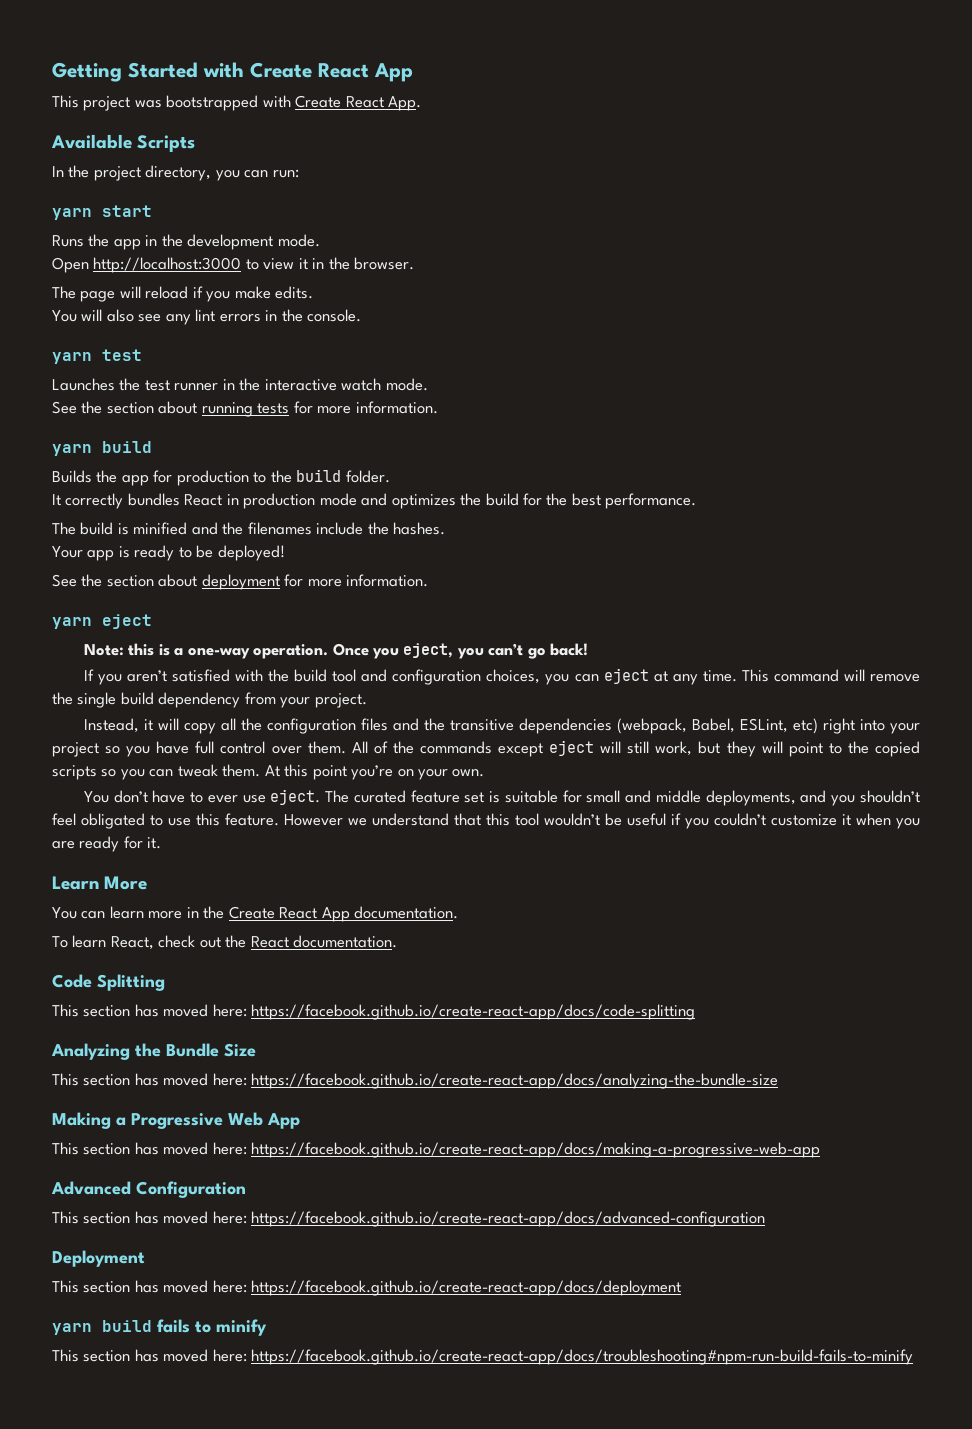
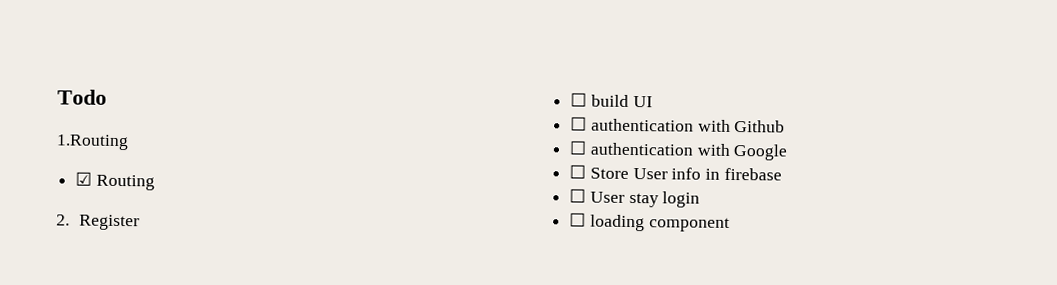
[52,62,413,82] [52,95,422,111] [51,134,196,152] [52,165,299,181] [52,205,152,220] [52,234,320,250] [52,257,415,273] [52,286,314,302] [52,309,362,325] [52,349,142,364] [52,378,428,391] [52,401,438,417] [52,441,152,456] [52,469,390,486] [52,493,697,509] [52,522,446,535] [52,545,285,561] [52,574,429,590] [52,614,152,629] [83,643,589,659] [83,668,921,685] [52,692,367,708] [83,718,920,734] [52,740,920,757] [52,764,485,780] [83,789,920,806] [52,813,920,829] [52,836,162,852] [52,876,148,890] [52,906,459,922] [52,935,398,950] [52,974,165,991] [52,1004,696,1020] [51,1043,256,1060] [52,1073,779,1089] [52,1112,300,1129] [52,1142,821,1158] [51,1181,246,1198] [52,1211,766,1227] [52,1250,145,1267] [52,1280,682,1296] [52,1319,267,1336] [52,1349,914,1365] Getting Started with Create React App // This project was bootstrapped with Create React App. // Available Scripts // In the project directory, you can run: // yarn start // Runs the app in the development mode. // Open http://localhost:3000 to view it in the browser. // The page will reload if you make edits. // You will also see any lint errors in the console. // yarn test // Launches the test runner in the interactive watch mode. // See the section about running tests for more information. // yarn build // Builds the app for production to the build folder. // It correctly bundles React in production mode and optimizes the build for the best performance. // The build is minified and the filenames include the hashes. // Your app is ready to be deployed! // See the section about deployment for more information. // yarn eject // Note: this is a one-way operation. Once you eject, you can’t go back! // If you aren’t satisfied with the build tool and configuration choices, you can eject at any time. This command will remove the single build dependency from your project. // Instead, it will copy all the configuration files and the transitive dependencies (webpack, Babel, ESLint, etc) right into your project so you have full control over them. All of the commands except eject will still work, but they will point to the copied scripts so you can tweak them. At this point you’re on your own. // You don’t have to ever use eject. The curated feature set is suitable for small and middle deployments, and you shouldn’t feel obligated to use this feature. However we understand that this tool wouldn’t be useful if you couldn’t customize it when you are ready for it. // Learn More // You can learn more in the Create React App documentation. // To learn React, check out the React documentation. // Code Splitting // This section has moved here: https://facebook.github.io/create-react-app/docs/code-splitting // Analyzing the Bundle Size // This section has moved here: https://facebook.github.io/create-react-app/docs/analyzing-the-bundle-size // Making a Progressive Web App // This section has moved here: https://facebook.github.io/create-react-app/docs/making-a-progressive-web-app // Advanced Configuration // This section has moved here: https://facebook.github.io/create-react-app/docs/advanced-configuration // Deployment // This section has moved here: https://facebook.github.io/create-react-app/docs/deployment // yarn build fails to minify // This section has moved here: https://facebook.github.io/create-react-app/docs/troubleshooting#npm-run-build-fails-to-minify -> [57,89,107,105] [56,134,129,151] [75,171,155,191] [56,214,141,231] [570,92,653,108] [570,116,786,133] [569,140,788,161] [569,164,782,181] [569,188,701,208] [569,212,730,232] Todo // 1.Routing // ☑ Routing // 2. Register // ☐ build UI // ☐ authentication with Github // ☐ authentication with Google // ☐ Store User info in firebase // ☐ User stay login // ☐ loading component

